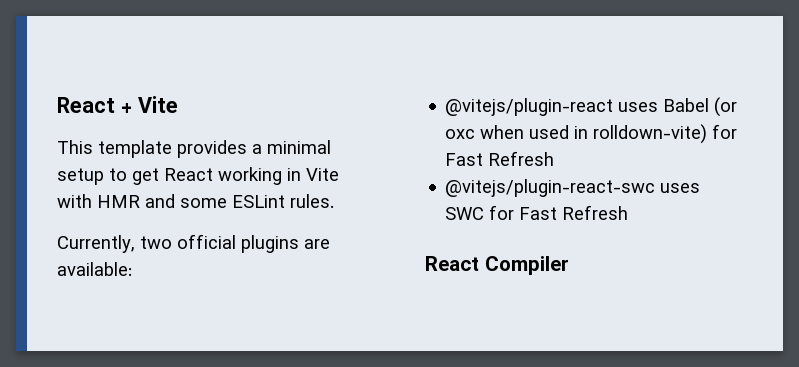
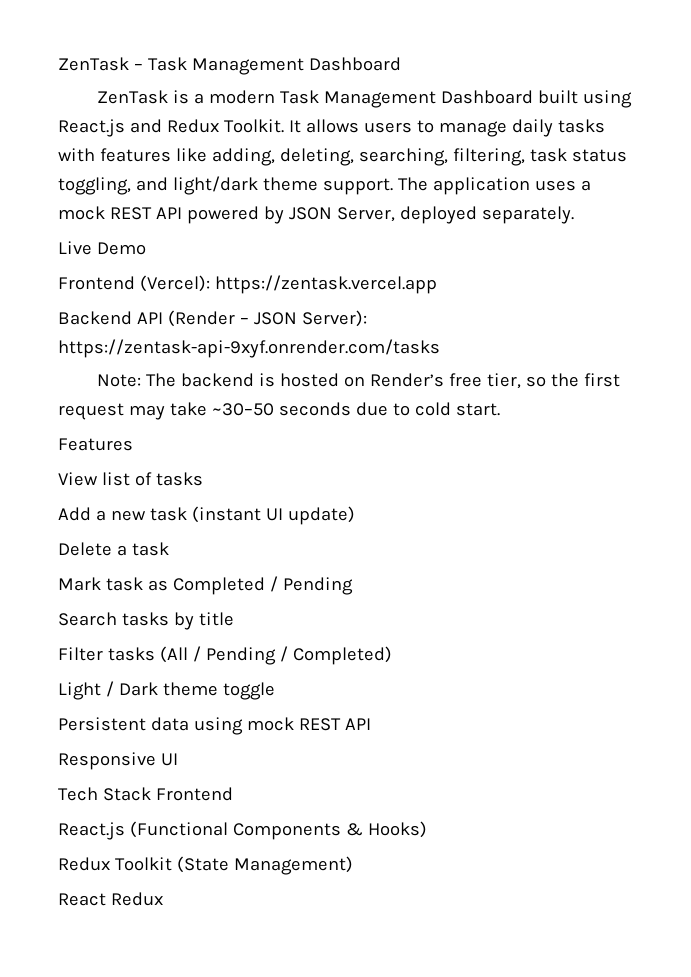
[57,96,178,113] [57,140,331,158] [57,167,339,185] [57,194,334,208] [57,234,330,253] [57,262,132,276] [445,97,738,117] [445,124,738,144] [445,151,555,166] [445,179,701,197] [445,205,629,220] [425,256,569,275] React + Vite // This template provides a minimal setup to get React working in Vite with HMR and some ESLint rules. // Currently, two official plugins are available: // @vitejs/plugin-react uses Babel (or oxc when used in rolldown-vite) for Fast Refresh // @vitejs/plugin-react-swc uses SWC for Fast Refresh // React Compiler -> [58,57,401,75] [96,90,632,108] [58,119,605,137] [58,148,627,166] [58,176,591,195] [58,206,574,224] [58,241,146,255] [58,275,437,294] [58,310,367,327] [58,339,440,358] [96,373,620,389] [58,402,500,420] [58,438,133,451] [58,472,203,486] [58,506,355,525] [58,542,169,556] [58,576,353,595] [58,612,234,630] [58,646,392,665] [58,681,275,700] [58,717,371,735] [58,752,178,770] [58,787,233,801] [58,821,427,840] [58,856,353,875] [58,892,163,906] ZenTask – Task Management Dashboard // ZenTask is a modern Task Management Dashboard built using React.js and Redux Toolkit. It allows users to manage daily tasks with features like adding, deleting, searching, filtering, task status toggling, and light/dark theme support. The application uses a mock REST API powered by JSON Server, deployed separately. // Live Demo // Frontend (Vercel): https://zentask.vercel.app // Backend API (Render – JSON Server): https://zentask-api-9xyf.onrender.com/tasks // Note: The backend is hosted on Render’s free tier, so the first request may take ~30–50 seconds due to cold start. // Features // View list of tasks // Add a new task (instant UI update) // Delete a task // Mark task as Completed / Pending // Search tasks by title // Filter tasks (All / Pending / Completed) // Light / Dark theme toggle // Persistent data using mock REST API // Responsive UI // Tech Stack Frontend // React.js (Functional Components & Hooks) // Redux Toolkit (State Management) // React Redux

